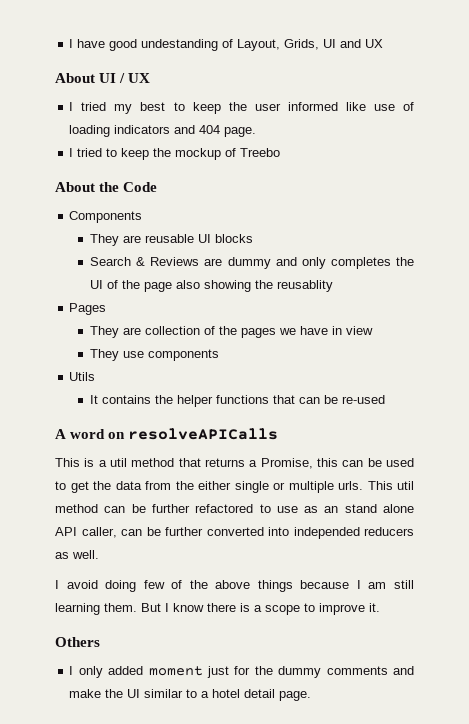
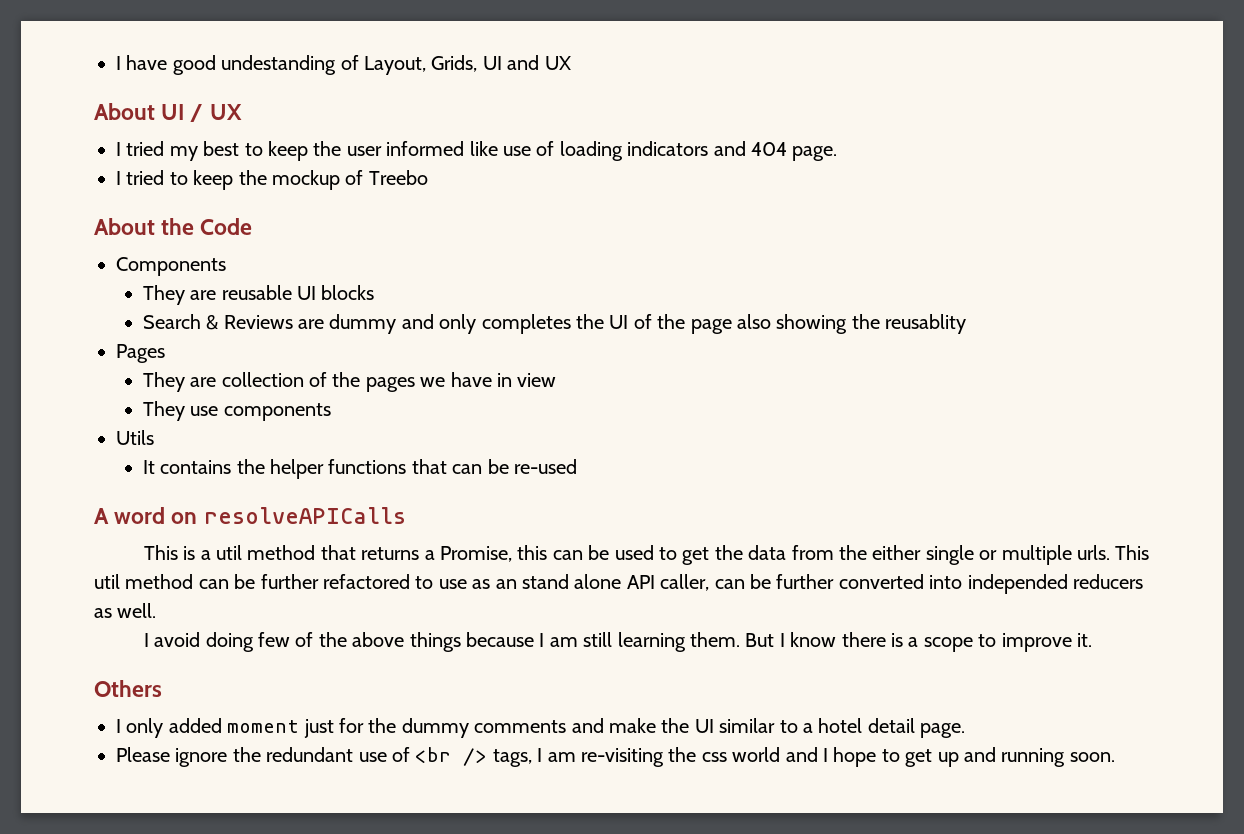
(312, 696) none -> [116,747,1115,767] // Please ignore the redundant use of <br /> tags, I am re-visiting the css world and I hope to get up and running soon.

